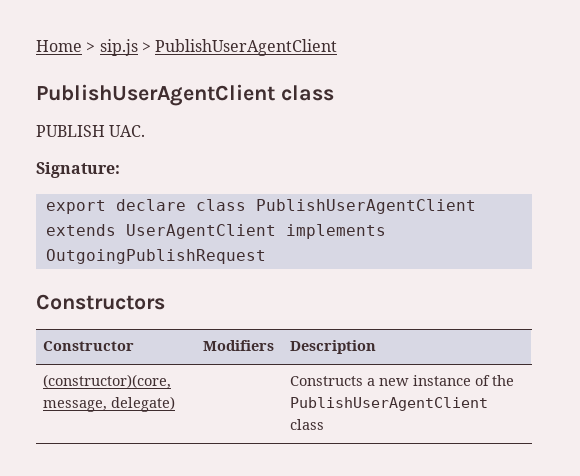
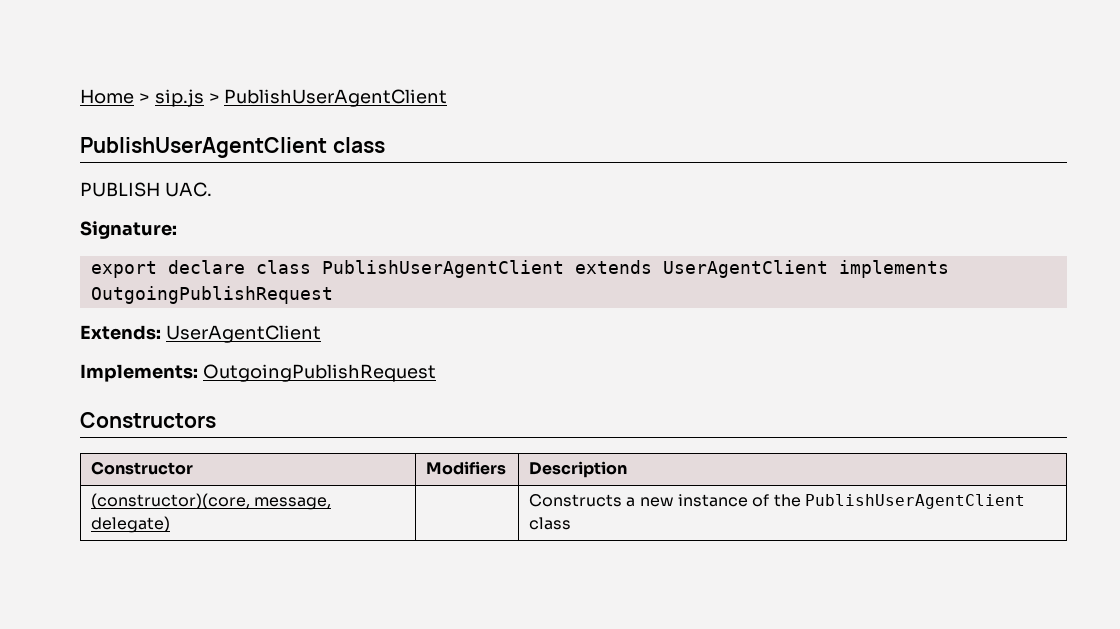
(266, 256) none -> [80,325,321,343] [80,364,436,382] // Extends: UserAgentClient // Implements: OutgoingPublishRequest

